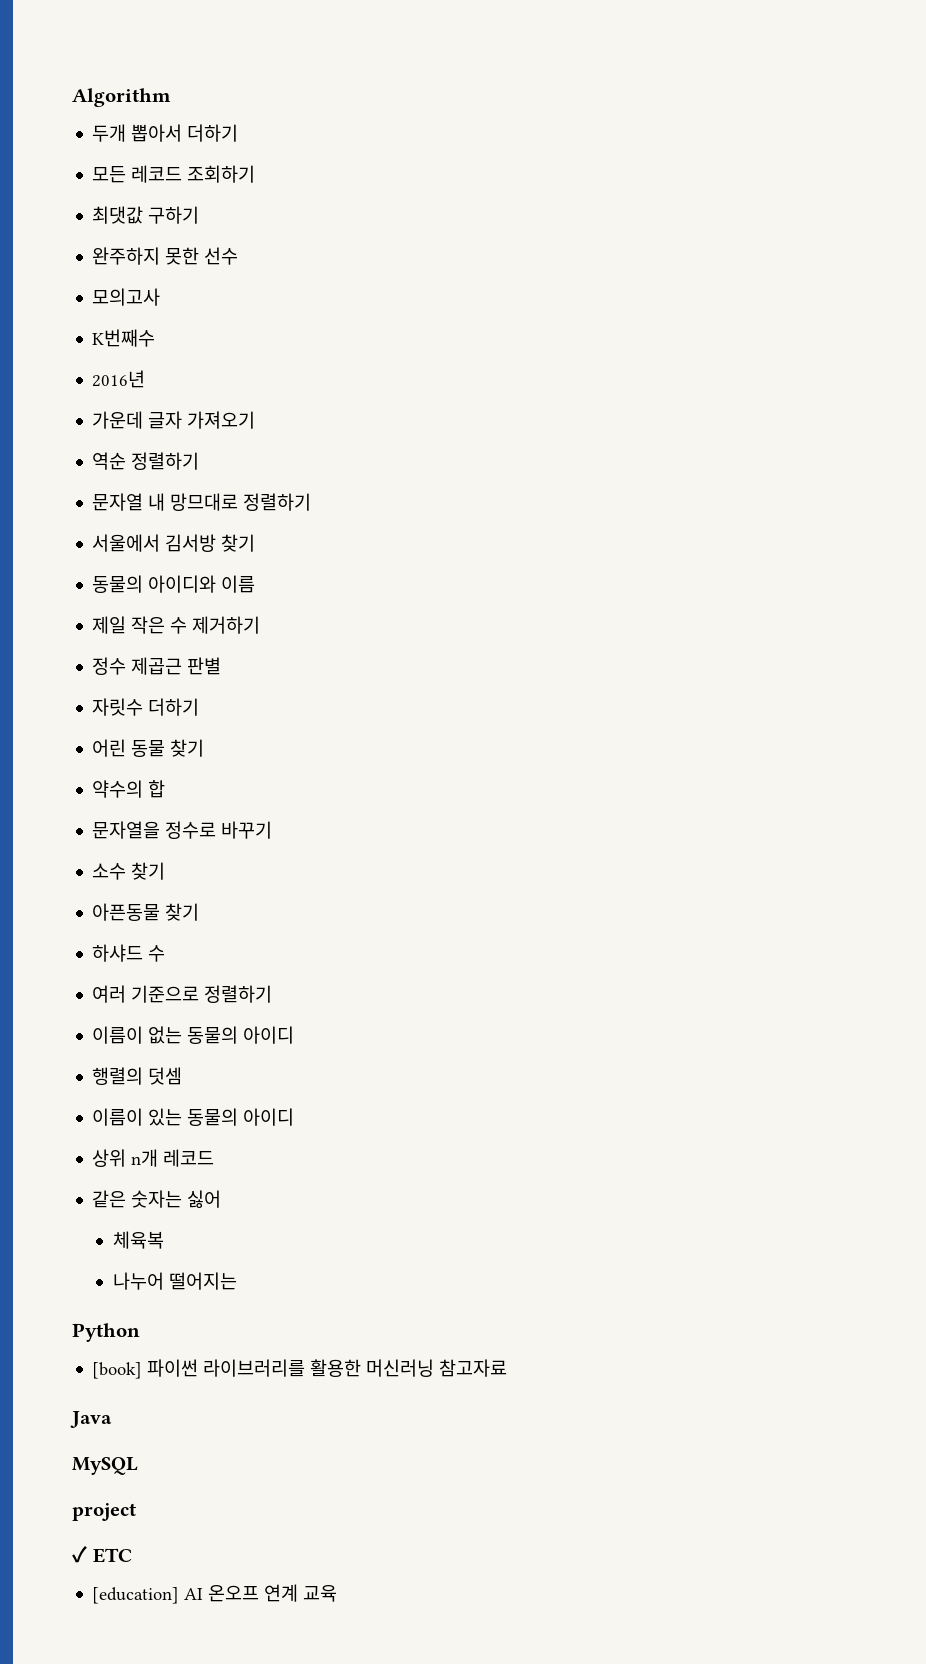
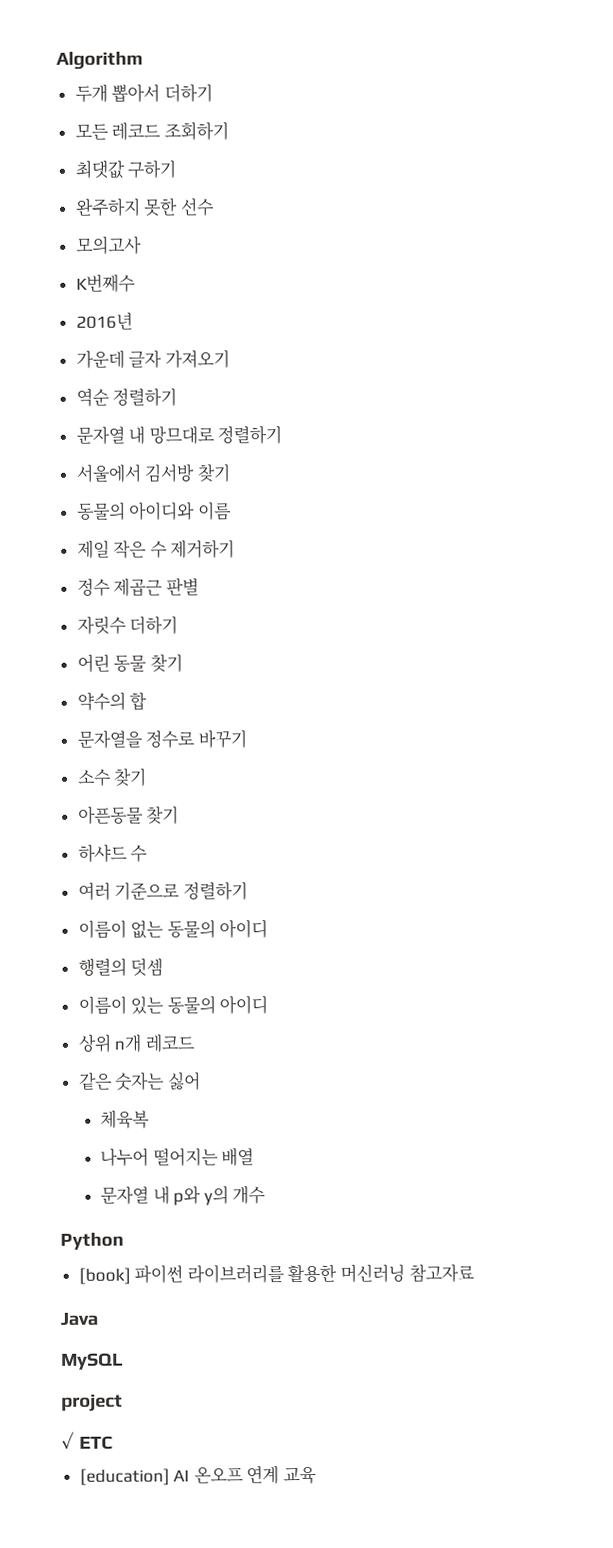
(237, 1281) none -> [221,1148,255,1167] [100,1185,267,1206] 배열 // 문자열 내 p와 y의 개수

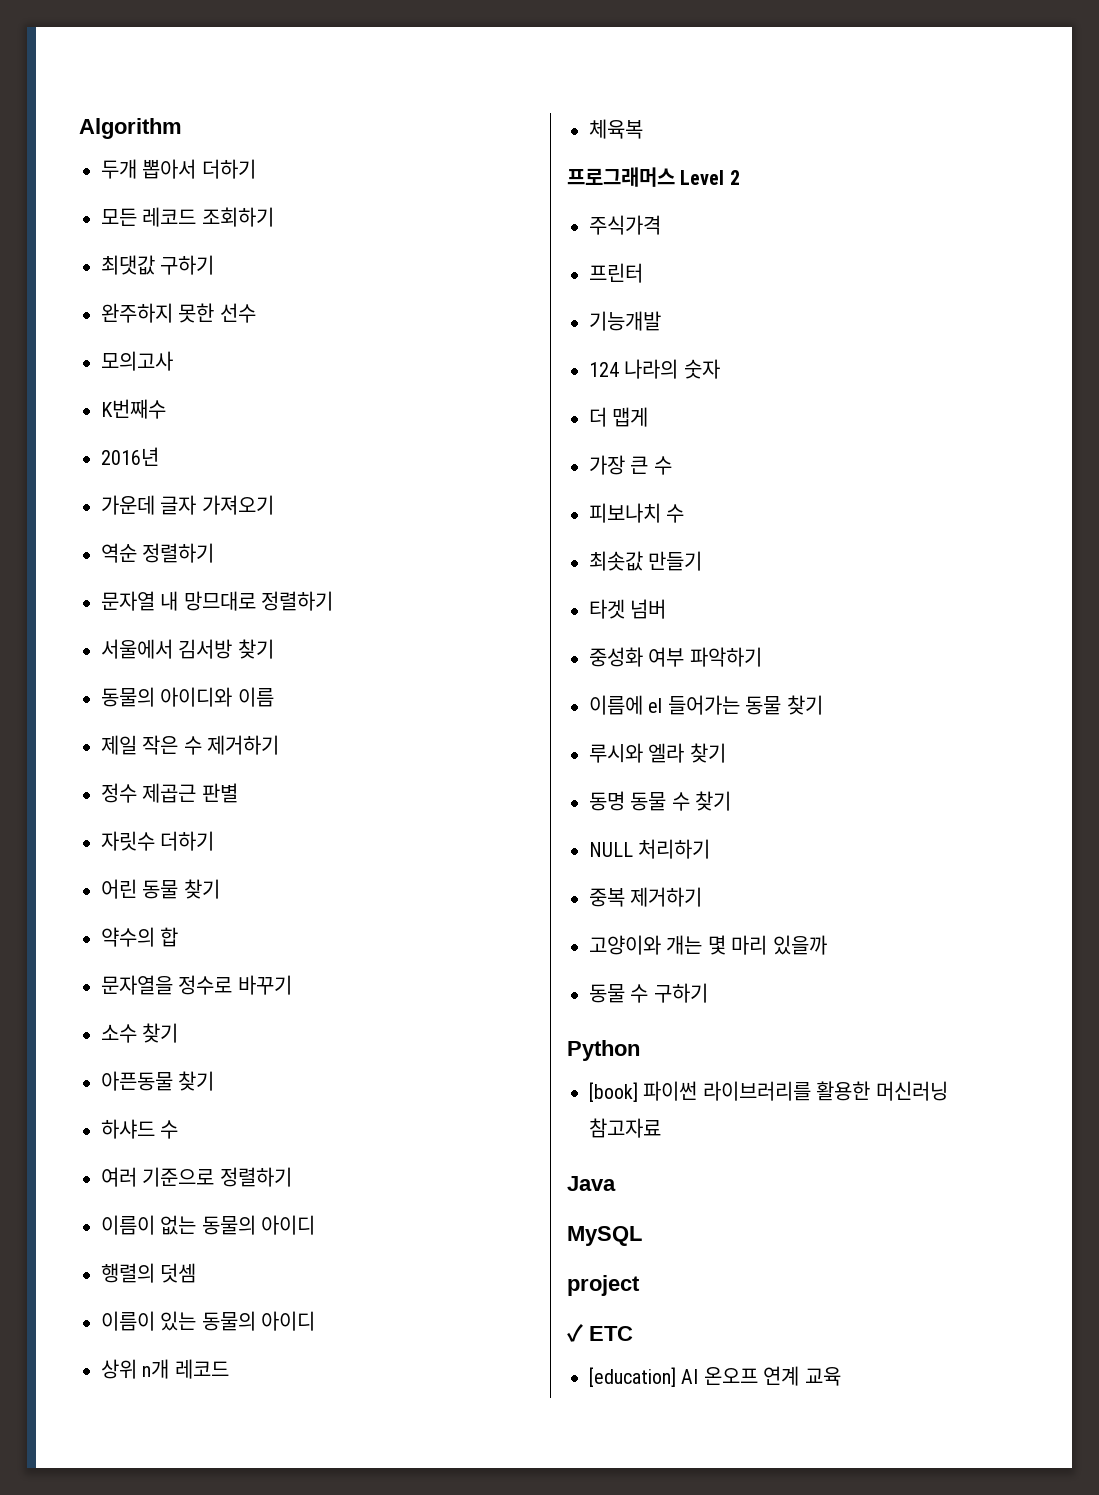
[78,1071,201,1091] [100,1109,151,1129] [100,1147,255,1167] [100,1185,267,1206] 같은 숫자는 싫어 // 체육복 // 나누어 떨어지는 배열 // 문자열 내 p와 y의 개수 -> [589,119,643,139] [567,167,740,187] [589,215,661,235] [589,263,643,283] [589,311,661,331] [589,359,720,379] [589,407,649,427] [589,455,672,475] [589,503,685,523] [589,551,703,571] [589,599,667,619] [589,647,762,667] [589,695,823,715] [589,743,726,763] [589,791,732,811] [589,839,711,859] [589,887,703,907] [589,935,827,955] [589,983,708,1003] 체육복 // 프로그래머스 Level 2 // 주식가격 // 프린터 // 기능개발 // 124 나라의 숫자 // 더 맵게 // 가장 큰 수 // 피보나치 수 // 최솟값 만들기 // 타겟 넘버 // 중성화 여부 파악하기 // 이름에 el 들어가는 동물 찾기 // 루시와 엘라 찾기 // 동명 동물 수 찾기 // NULL 처리하기 // 중복 제거하기 // 고양이와 개는 몇 마리 있을까 // 동물 수 구하기

